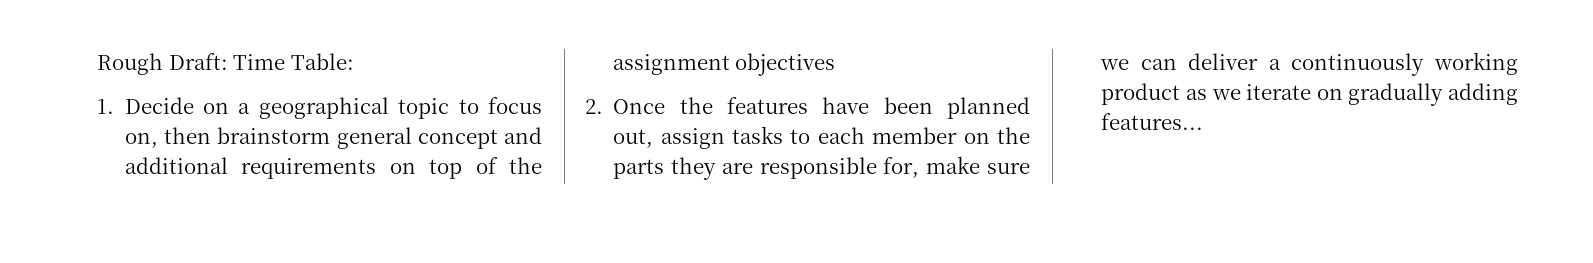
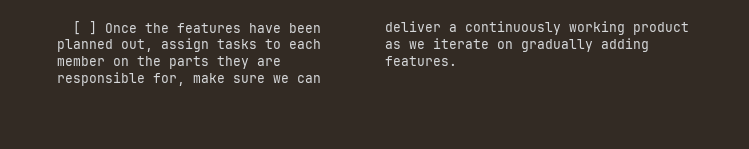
[97,53,354,75] [97,97,542,119] [124,127,542,149] [124,157,542,179] [612,53,836,76] [585,99,603,114] Rough Draft: Time Table: // 1. Decide on a geographical topic to focus on, then brainstorm general concept and additional requirements on top of the assignment objectives // 2. -> [73,21,98,35] [ ]
[1101,113,1204,130] features... -> [385,56,457,66] features.

